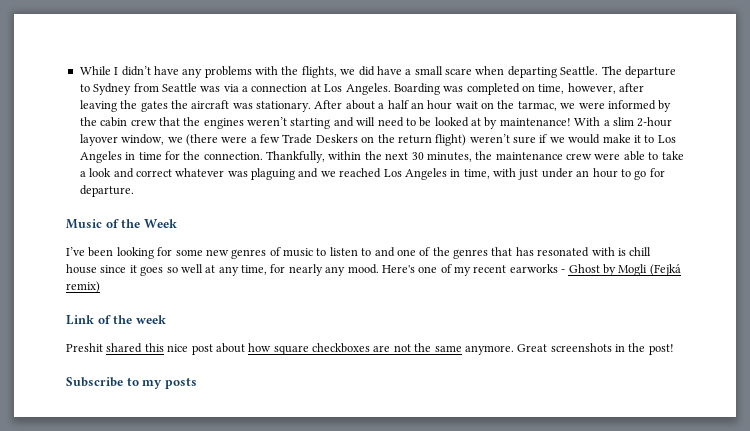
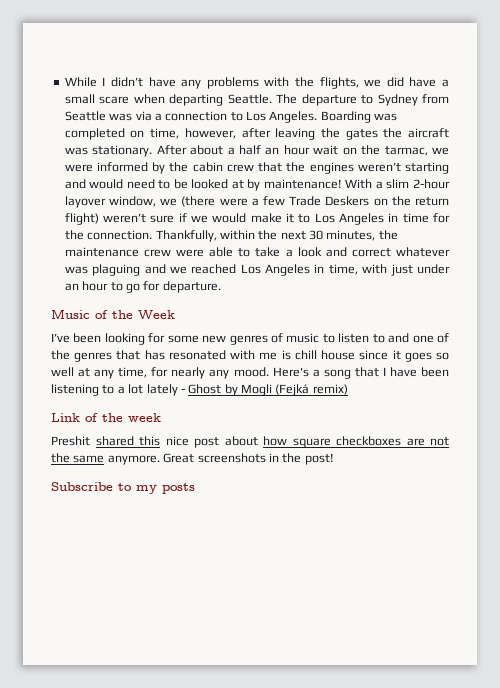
[310,84,321,92] at -> [230,112,243,121] to
[356,117,376,126] will -> [89,179,124,189] would
(615, 251) none -> [259,352,278,360] me
[418,264,558,276] one of my recent earworks -> [312,367,449,379] [51,384,178,396] a song that I have been listening to a lot lately

